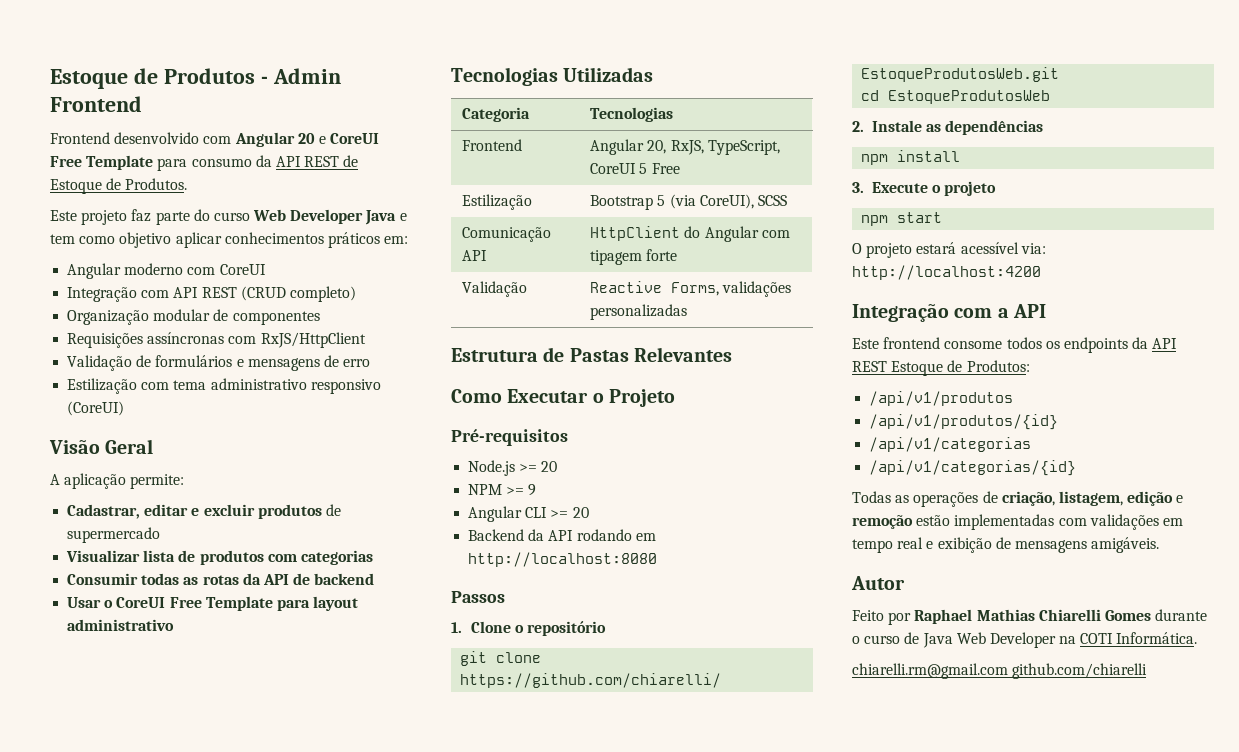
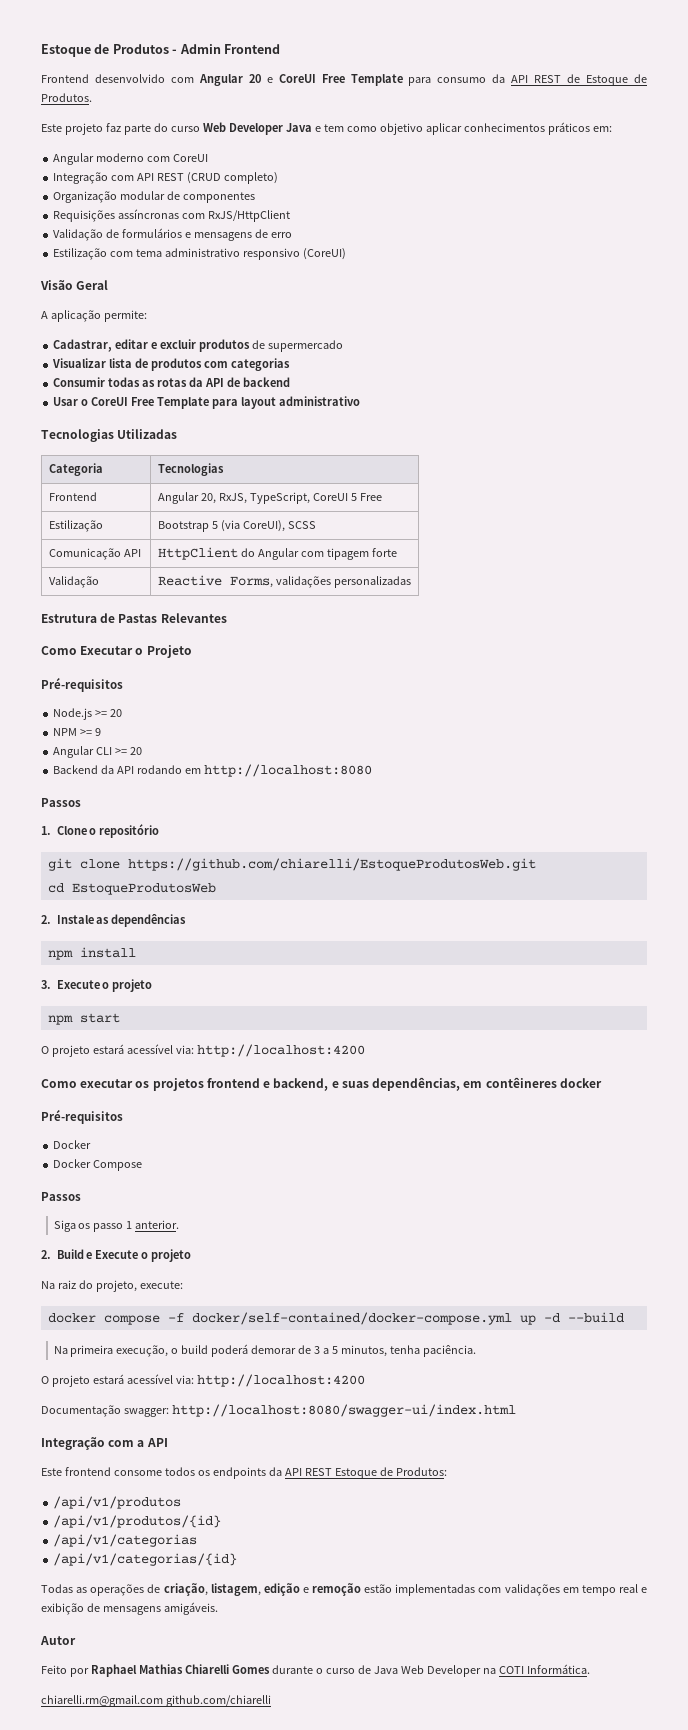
(1041, 272) none -> [41,1077,602,1091] [41,1109,123,1124] [53,1140,92,1149] [53,1159,143,1171] [41,1192,81,1201] [53,1220,180,1232] [41,1249,192,1262] [41,1280,183,1292] [47,1312,624,1325] [53,1344,477,1357] [41,1374,365,1387] [41,1404,516,1417] // Como executar os projetos frontend e backend, e suas dependências, em contêineres docker // Pré-requisitos // Docker // Docker Compose // Passos // Siga os passo 1 anterior. // 2. Build e Execute o projeto // Na raiz do projeto, execute: // docker compose -f docker/self-contained/docker-compose.yml up -d --build // Na primeira execução, o build poderá demorar de 3 a 5 minutos, tenha paciência. // O projeto estará acessível via: http://localhost:4200 // Documentação swagger: http://localhost:8080/swagger-ui/index.html

